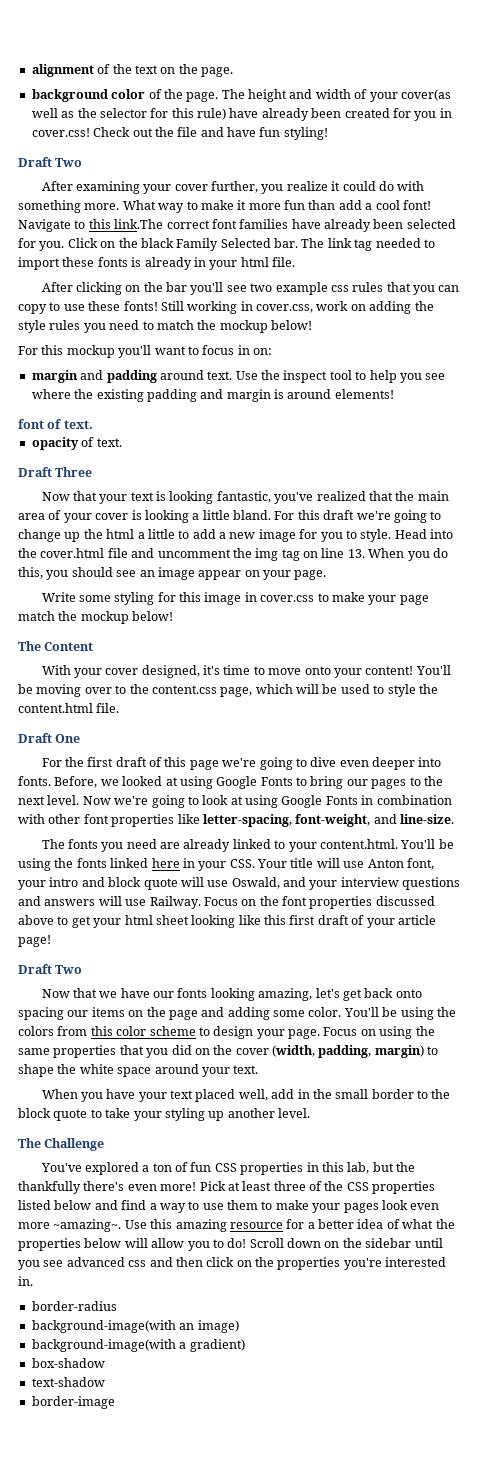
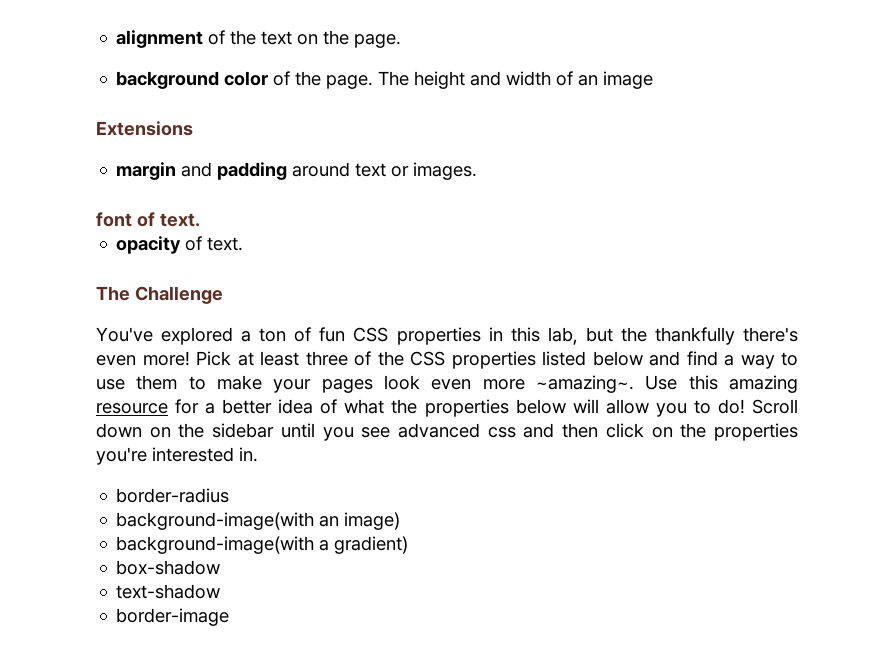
[369,89,451,102] [31,108,452,121] [31,127,328,140] [18,157,83,167] [41,181,425,194] [18,200,431,213] [18,219,456,232] [18,238,435,251] [18,257,295,270] [41,282,460,295] [18,301,434,314] [18,320,312,333] [18,345,272,358] [31,370,446,383] [31,389,394,402] your cover(as well as the selector for this rule) have already been created for you in cover.css! Check out the file and have fun styling! // Draft Two // After examining your cover further, you realize it could do with something more. What way to make it more fun than add a cool font! Navigate to this link.The correct font families have already been selected for you. Click on the black Family Selected bar. The link tag needed to import these fonts is already in your html file. // After clicking on the bar you'll see two example css rules that you can copy to use these fonts! Still working in cover.css, work on adding the style rules you need to match the mockup below! // For this mockup you'll want to focus in on: // margin and padding around text. Use the inspect tool to help you see where the existing padding and margin is around elements! -> [578,71,654,89] [96,121,193,136] [116,162,478,180] an image // Extensions // margin and padding around text or images.
[18,467,93,477] [41,491,449,504] [18,510,442,523] [18,529,453,542] [18,548,448,561] [18,567,327,580] [41,592,429,605] [18,611,174,624] [18,641,94,651] [41,665,451,678] [18,684,438,697] [18,703,120,713] [18,733,81,743] [41,757,442,770] [18,776,443,789] [18,795,452,808] [18,814,454,827] [41,839,454,852] [18,858,434,871] [18,877,461,890] [18,896,435,909] [18,915,436,928] [18,935,51,947] [18,964,83,974] [41,988,422,1001] [18,1007,456,1020] [18,1026,435,1039] [18,1045,439,1058] [18,1064,259,1077] [41,1089,451,1102] [18,1108,310,1121] // Draft Three // Now that your text is looking fantastic, you've realized that the main area of your cover is looking a little bland. For this draft we're going to change up the html a little to add a new image for you to style. Head into the cover.html file and uncomment the img tag on line 13. When you do this, you should see an image appear on your page. // Write some styling for this image in cover.css to make your page match the mockup below! // The Content // With your cover designed, it's time to move onto your content! You'll be moving over to the content.css page, which will be used to style the content.html file. // Draft One // For the first draft of this page we're going to dive even deeper into fonts. Before, we looked at using Google Fonts to bring our pages to the next level. Now we're going to look at using Google Fonts in combination with other font properties like letter-spacing, font-weight, and line-size. // The fonts you need are already linked to your content.html. You'll be using the fonts linked here in your CSS. Your title will use Anton font, your intro and block quote will use Oswald, and your interview questions and answers will use Railway. Focus on the font properties discussed above to get your html sheet looking like this first draft of your article page! // Draft Two // Now that we have our fonts looking amazing, let's get back onto spacing our items on the page and adding some color. You'll be using the colors from this color scheme to design your page. Focus on using the same properties that you did on the cover (width, padding, margin) to shape the white space around your text. // When you have your text placed well, add in the small border to the block quote to take your styling up another level. -> (244, 244) none

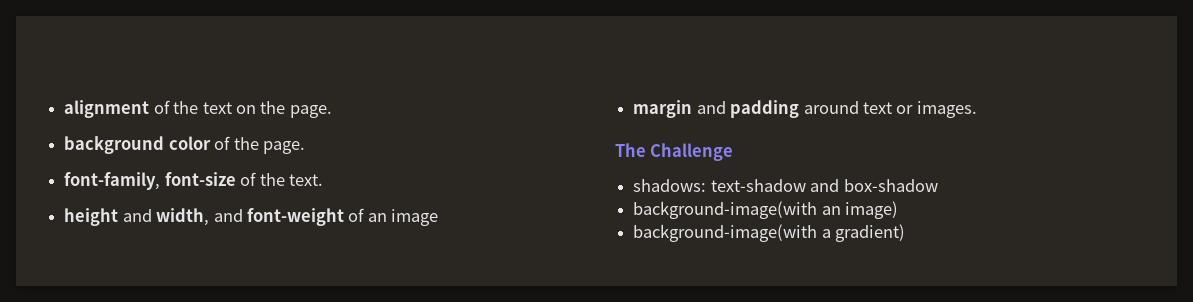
[378,71,552,89] The height and width -> [64,172,323,190] [64,208,344,226] // font-family, font-size of the text. // height and width, and font-weight
[96,121,193,136] // Extensions -> (439, 217) none
[96,212,200,227] [116,236,244,254] [96,286,223,304] [96,327,798,345] [96,351,798,369] [96,375,799,393] [96,399,799,417] [96,423,798,441] [96,447,258,465] [116,488,230,503] font of text. // opacity of text. // The Challenge // You've explored a ton of fun CSS properties in this lab, but the thankfully there's even more! Pick at least three of the CSS properties listed below and find a way to use them to make your pages look even more ~amazing~. Use this amazing resource for a better idea of what the properties below will allow you to do! Scroll down on the sidebar until you see advanced css and then click on the properties you're interested in. // border-radius -> [615,143,734,161] [633,179,938,192] The Challenge // shadows: text-shadow and box-shadow
[116,560,221,575] [116,584,221,599] [116,608,230,626] // box-shadow // text-shadow // border-image -> (906, 233) none

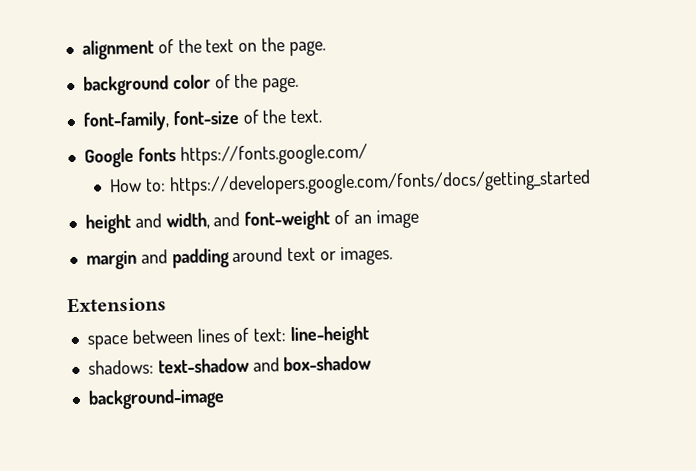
(323, 180) none -> [83,143,369,168] [109,169,591,197] // Google fonts https://fonts.google.com/ // How to: https://developers.google.com/fonts/docs/getting_started
[615,143,734,161] [633,179,938,192] [633,201,899,219] [633,224,906,242] The Challenge // shadows: text-shadow and box-shadow // background-image(with an image) // background-image(with a gradient) -> [67,296,167,314] [86,325,370,350] [87,355,373,375] [87,388,225,410] Extensions // space between lines of text: line-height // shadows: text-shadow and box-shadow // background-image

